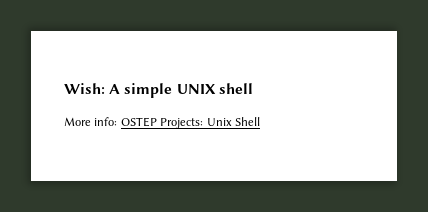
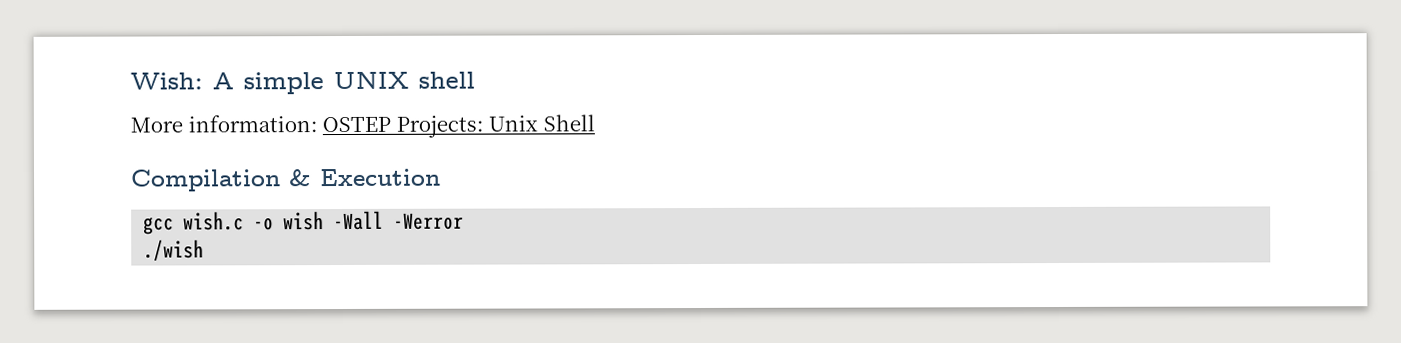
[94,117,118,126] info: -> [187,115,318,133] information:
(260, 121) none -> [130,168,441,192] [143,210,465,235] [143,239,205,262] // Compilation & Execution // gcc wish.c -o wish -Wall -Werror // ./wish

